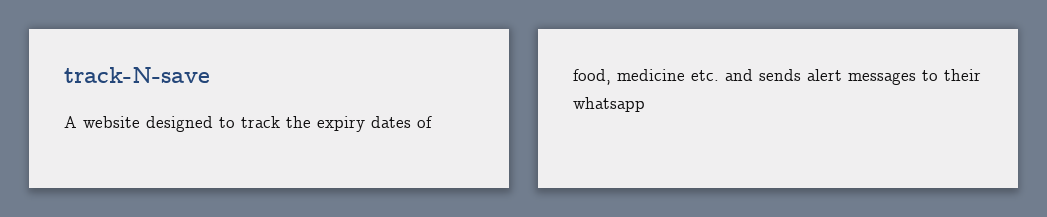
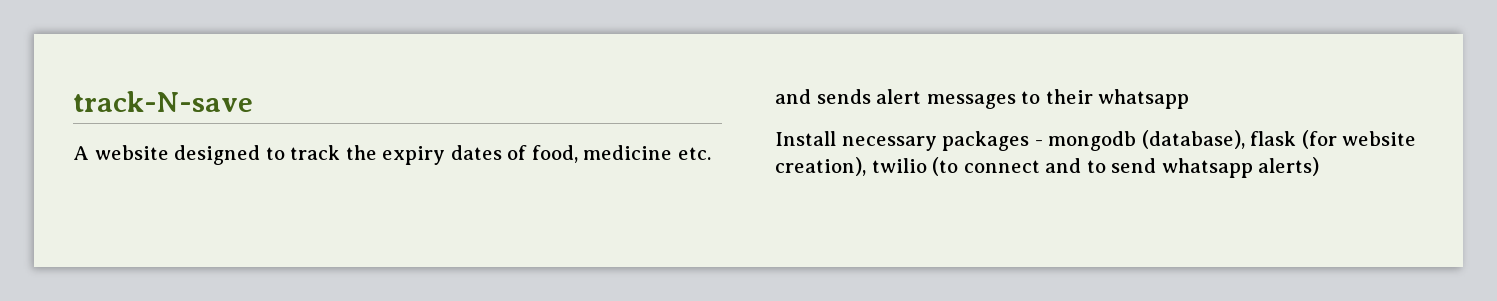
(645, 104) none -> [775,130,1417,151] [775,157,1320,178] // Install necessary packages - mongodb (database), flask (for website creation), twilio (to connect and to send whatsapp alerts)

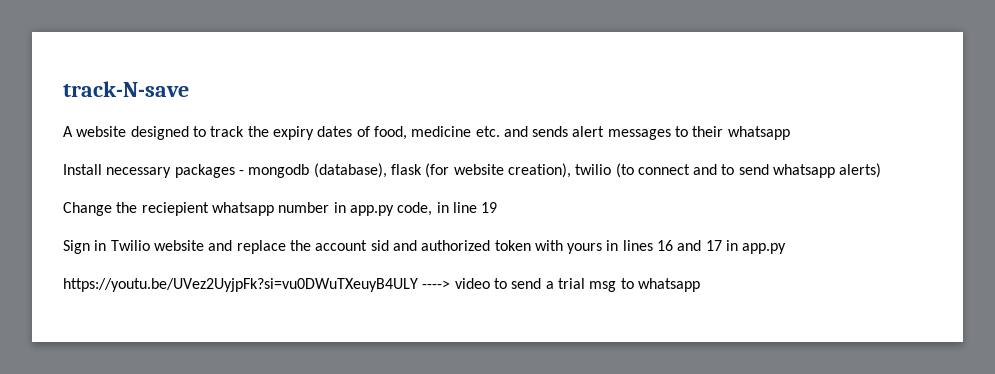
(1320, 166) none -> [63,202,498,216] [63,240,787,254] [63,278,700,292] // Change the reciepient whatsapp number in app.py code, in line 19 // Sign in Twilio website and replace the account sid and authorized token with yours in lines 16 and 17 in app.py // https://youtu.be/UVez2UyjpFk?si=vu0DWuTXeuyB4ULY ----> video to send a trial msg to whatsapp

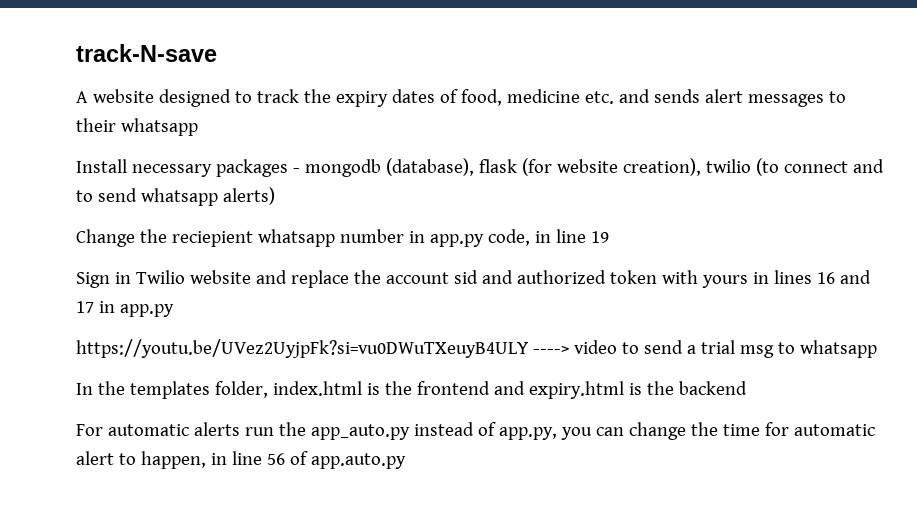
(700, 285) none -> [76,381,747,399] [76,422,875,440] [76,451,406,469] // In the templates folder, index.html is the frontend and expiry.html is the backend // For automatic alerts run the app_auto.py instead of app.py, you can change the time for automatic alert to happen, in line 56 of app.auto.py

